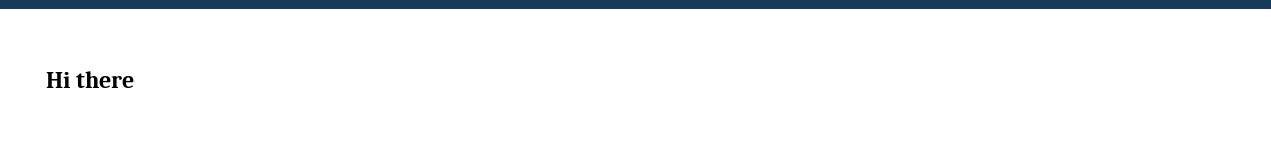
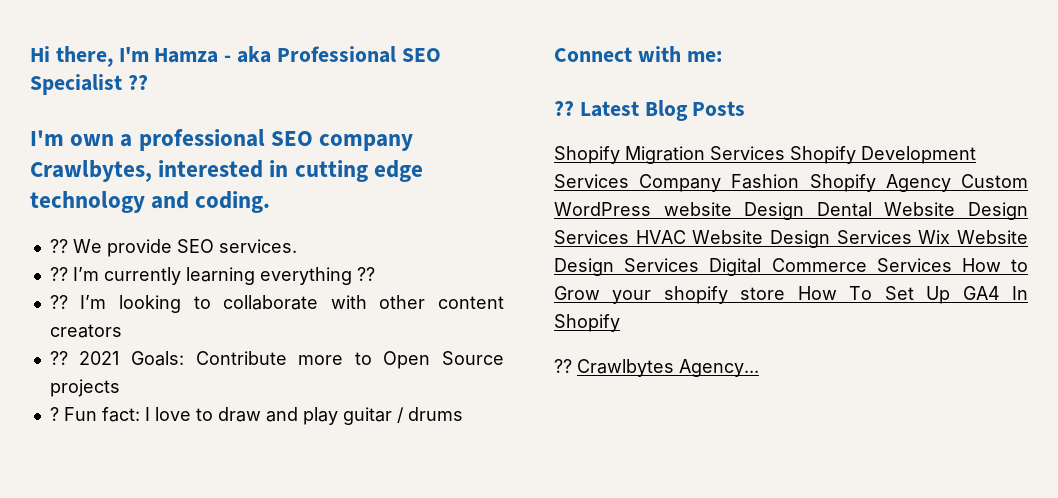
[76,71,135,88] there -> [55,46,441,67] [30,74,148,95] [30,129,414,151] [30,160,423,182] [30,191,271,213] [49,239,297,257] [49,267,375,285] [49,295,505,313] [49,324,122,338] [49,351,505,369] [49,379,120,397] [49,407,463,425] [554,46,722,62] [554,100,746,121] [554,146,976,164] [554,174,1028,192] [554,202,1028,220] [554,230,1028,248] [554,258,1028,276] [554,286,1028,304] [554,314,620,332] [554,359,759,377] there, I'm Hamza - aka Professional SEO Specialist ?? // I'm own a professional SEO company Crawlbytes, interested in cutting edge technology and coding. // ?? We provide SEO services. // ?? I’m currently learning everything ?? // ?? I’m looking to collaborate with other content creators // ?? 2021 Goals: Contribute more to Open Source projects // ? Fun fact: I love to draw and play guitar / drums // Connect with me: // ?? Latest Blog Posts // Shopify Migration Services Shopify Development Services Company Fashion Shopify Agency Custom WordPress website Design Dental Website Design Services HVAC Website Design Services Wix Website Design Services Digital Commerce Services How to Grow your shopify store How To Set Up GA4 In Shopify // ?? Crawlbytes Agency...

